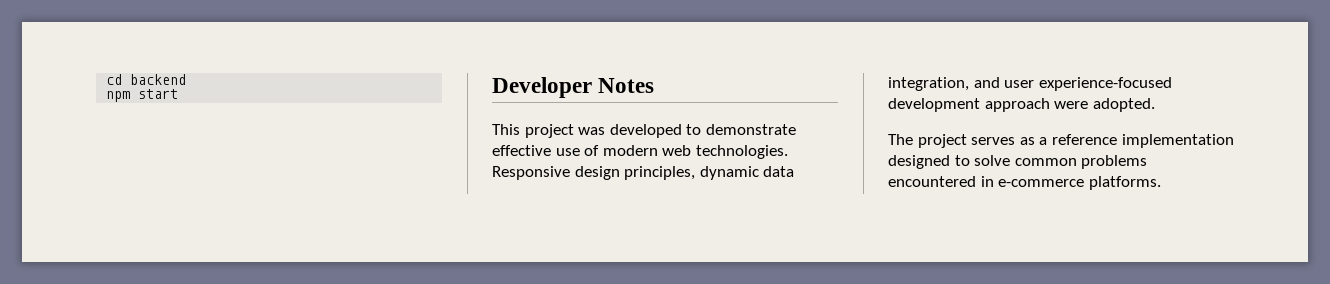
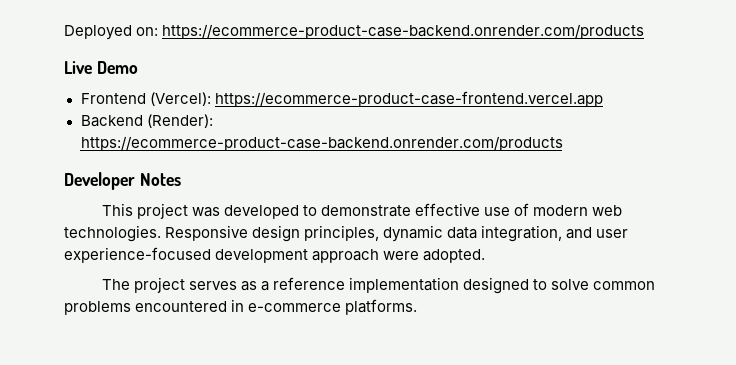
[106,74,187,85] [106,89,179,102] cd backend // npm start -> [64,24,645,40] [64,61,138,74] [80,91,603,107] [80,114,213,128] [80,136,563,151] Deployed on: https://ecommerce-product-case-backend.onrender.com/products // Live Demo // Frontend (Vercel): https://ecommerce-product-case-frontend.vercel.app // Backend (Render): https://ecommerce-product-case-backend.onrender.com/products

